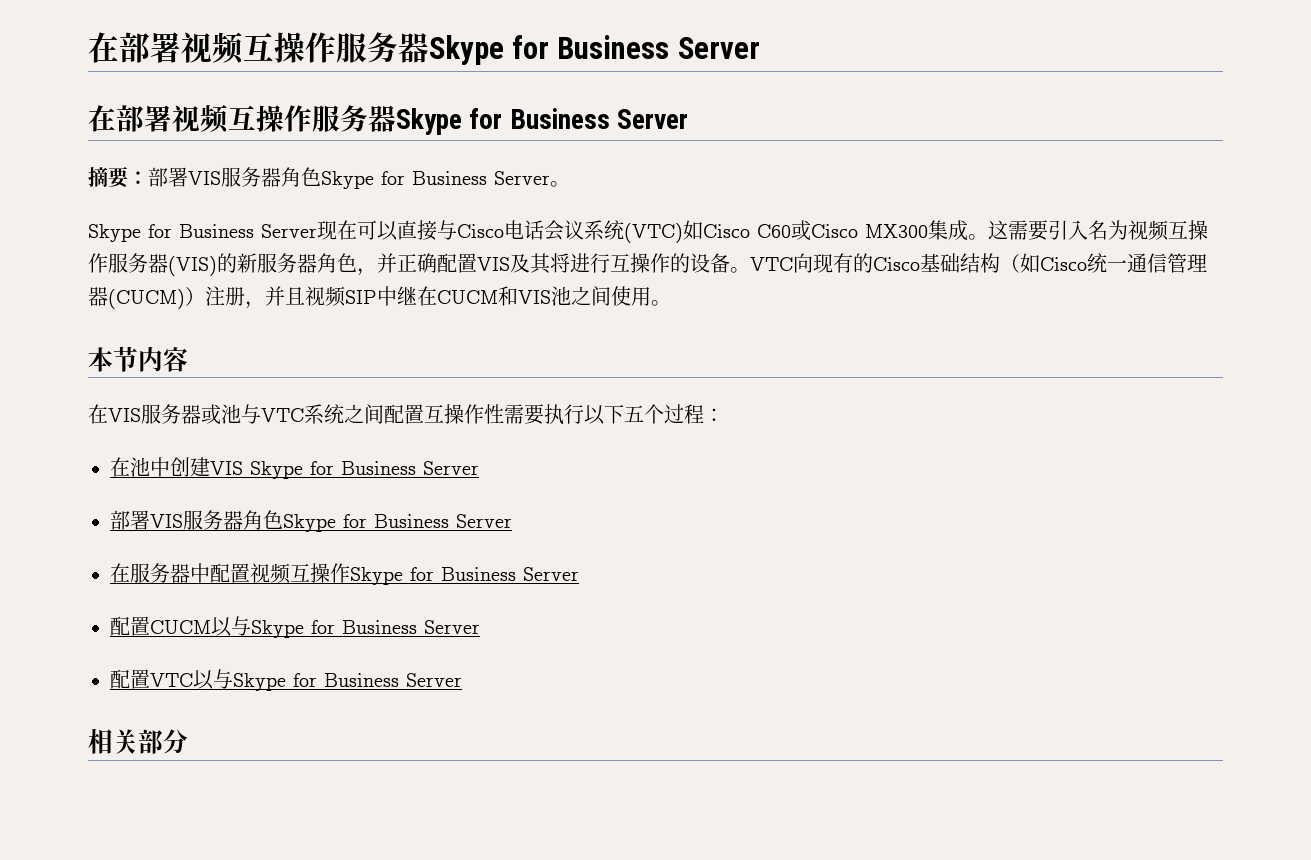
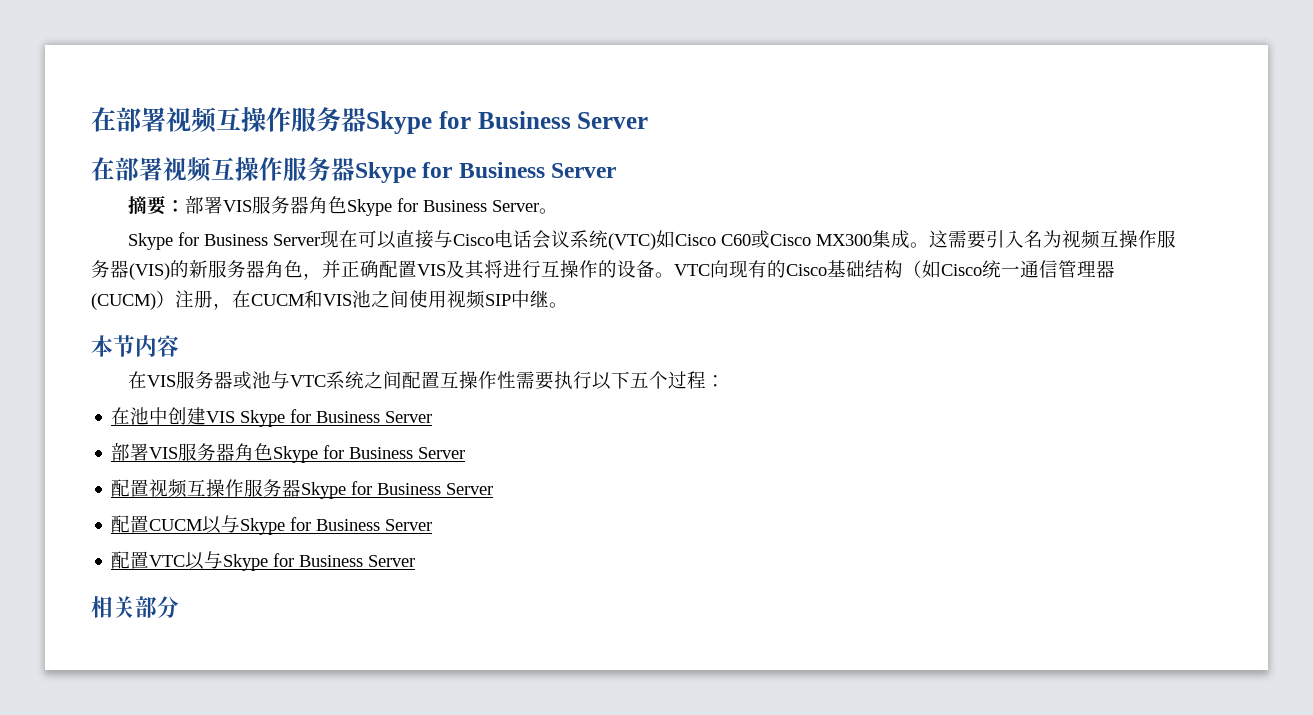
[265,286,417,307] 并且视频SIP中继 -> (232, 306) none
(651, 296) none -> [447,290,549,309] 视频SIP中继
[110,563,210,583] 在服务器中 -> (466, 453) none
(350, 573) none -> [244,479,302,497] 服务器

